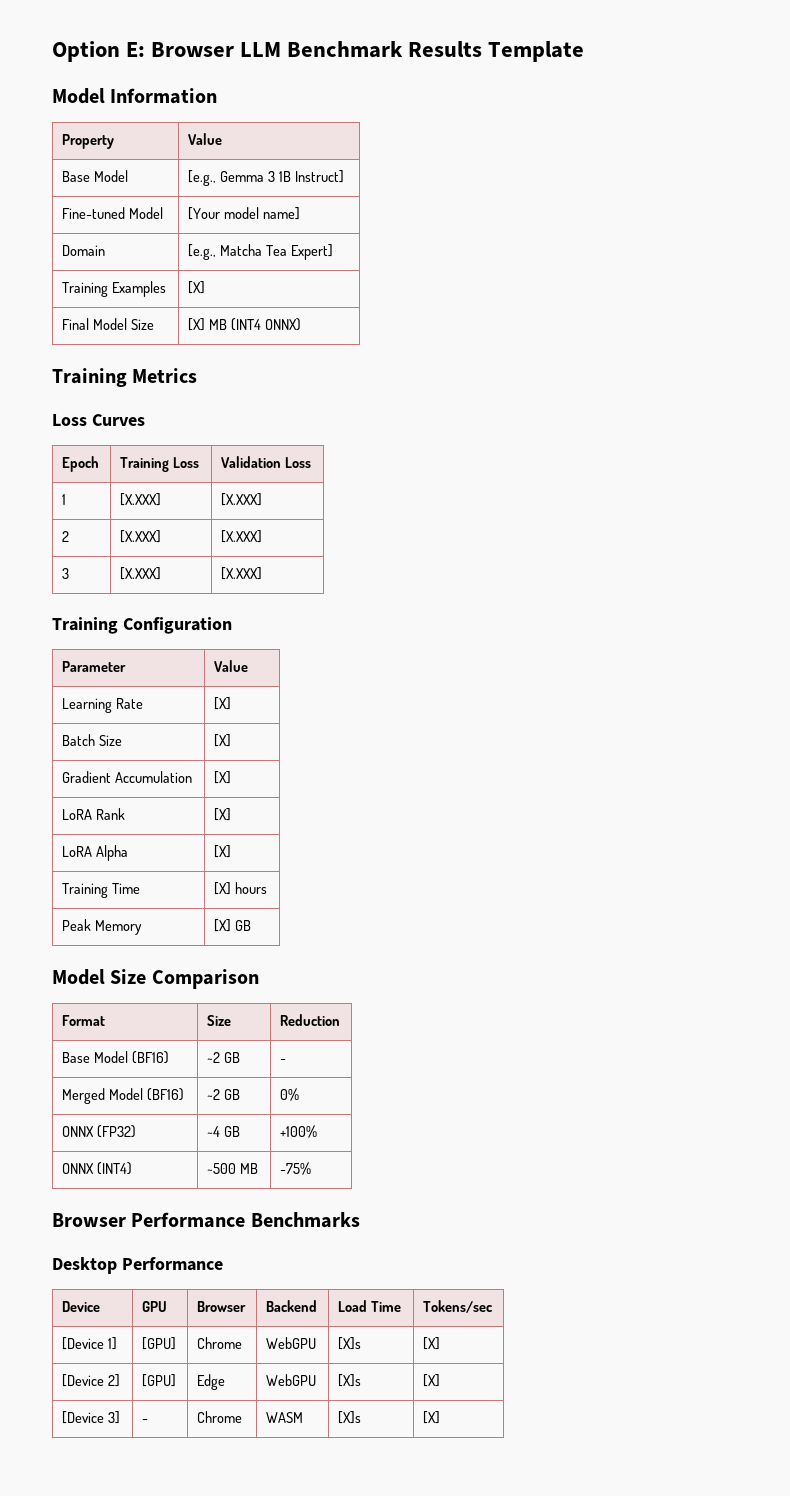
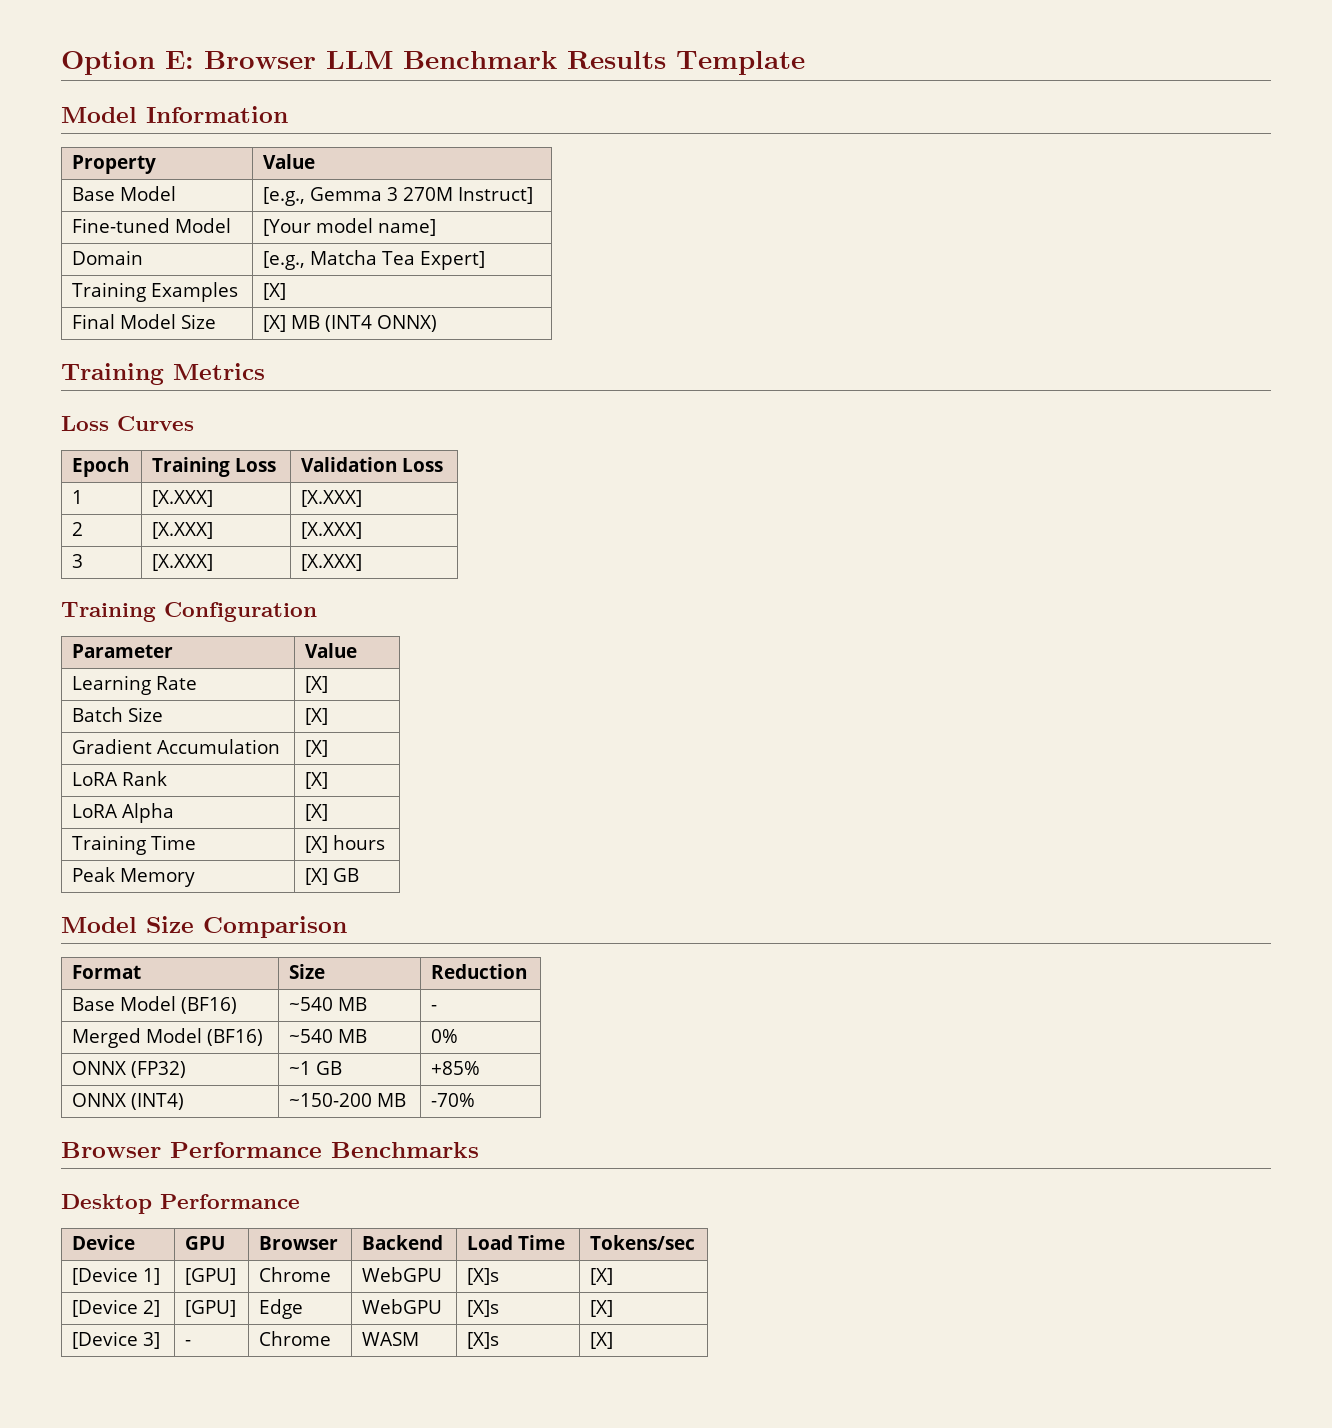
[278,171,291,182] 1B -> [403,187,454,201] 270M
[207,1052,240,1063] ~2 GB -> [289,997,368,1011] ~540 MB
[207,1089,240,1100] ~2 GB -> [289,1029,368,1043] ~540 MB
[207,1126,240,1137] [280,1125,318,1138] ~4 GB | +100% -> [289,1061,343,1075] [431,1061,481,1075] ~1 GB | +85%
[207,1163,258,1174] [280,1162,312,1175] ~500 MB | -75% -> [289,1093,407,1107] [431,1093,476,1107] ~150-200 MB | -70%

